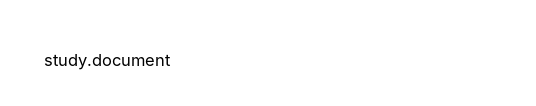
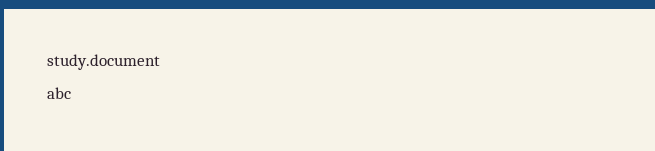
(171, 62) none -> [47,87,71,99] // abc

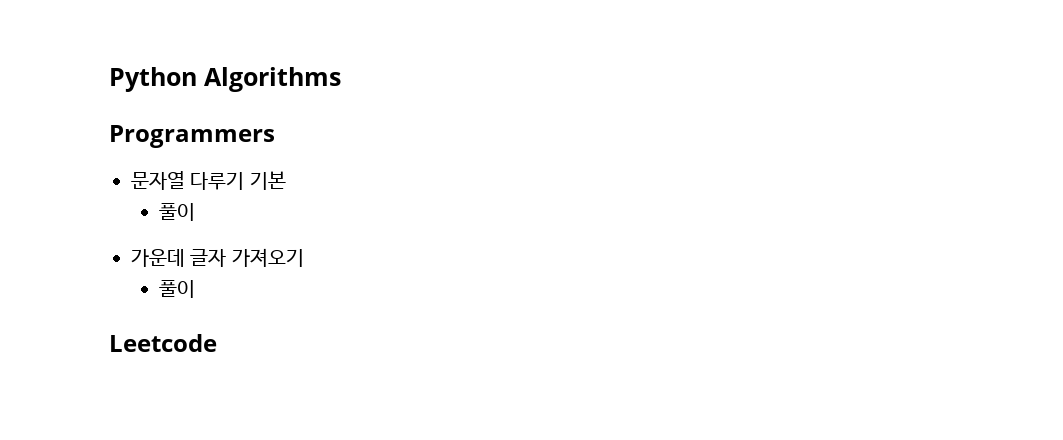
[47,54,160,70] [47,87,71,99] study.document // abc -> [109,67,341,92] [109,125,275,148] [131,171,286,190] [159,203,196,221] [131,248,304,267] [159,280,196,298] [109,334,217,352] Python Algorithms // Programmers // 문자열 다루기 기본 // 풀이 // 가운데 글자 가져오기 // 풀이 // Leetcode

